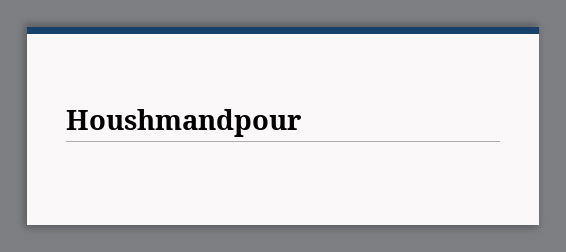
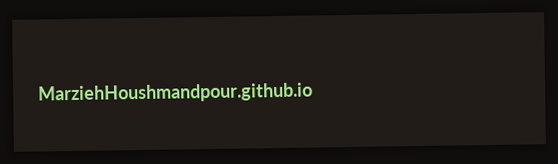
[66,109,301,137] Houshmandpour -> [38,82,313,104] MarziehHoushmandpour.github.io

